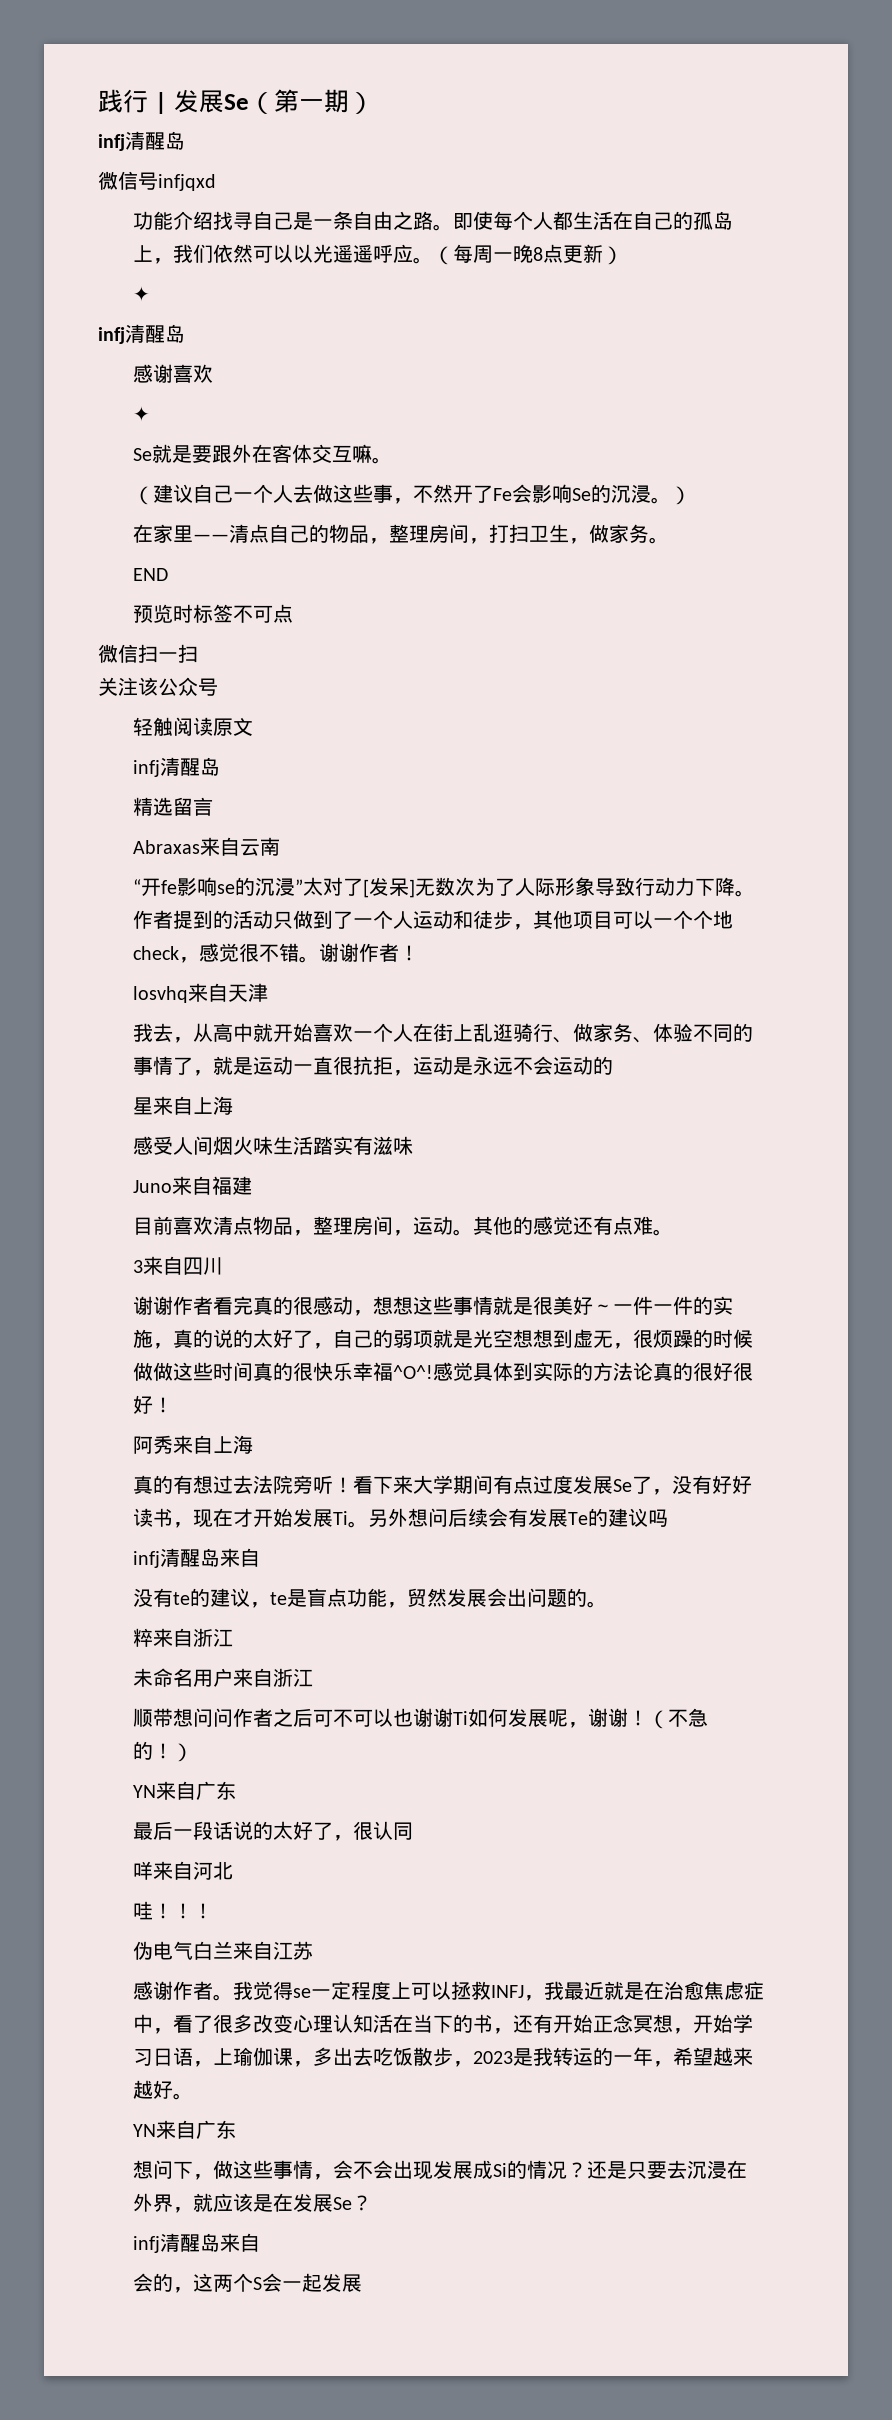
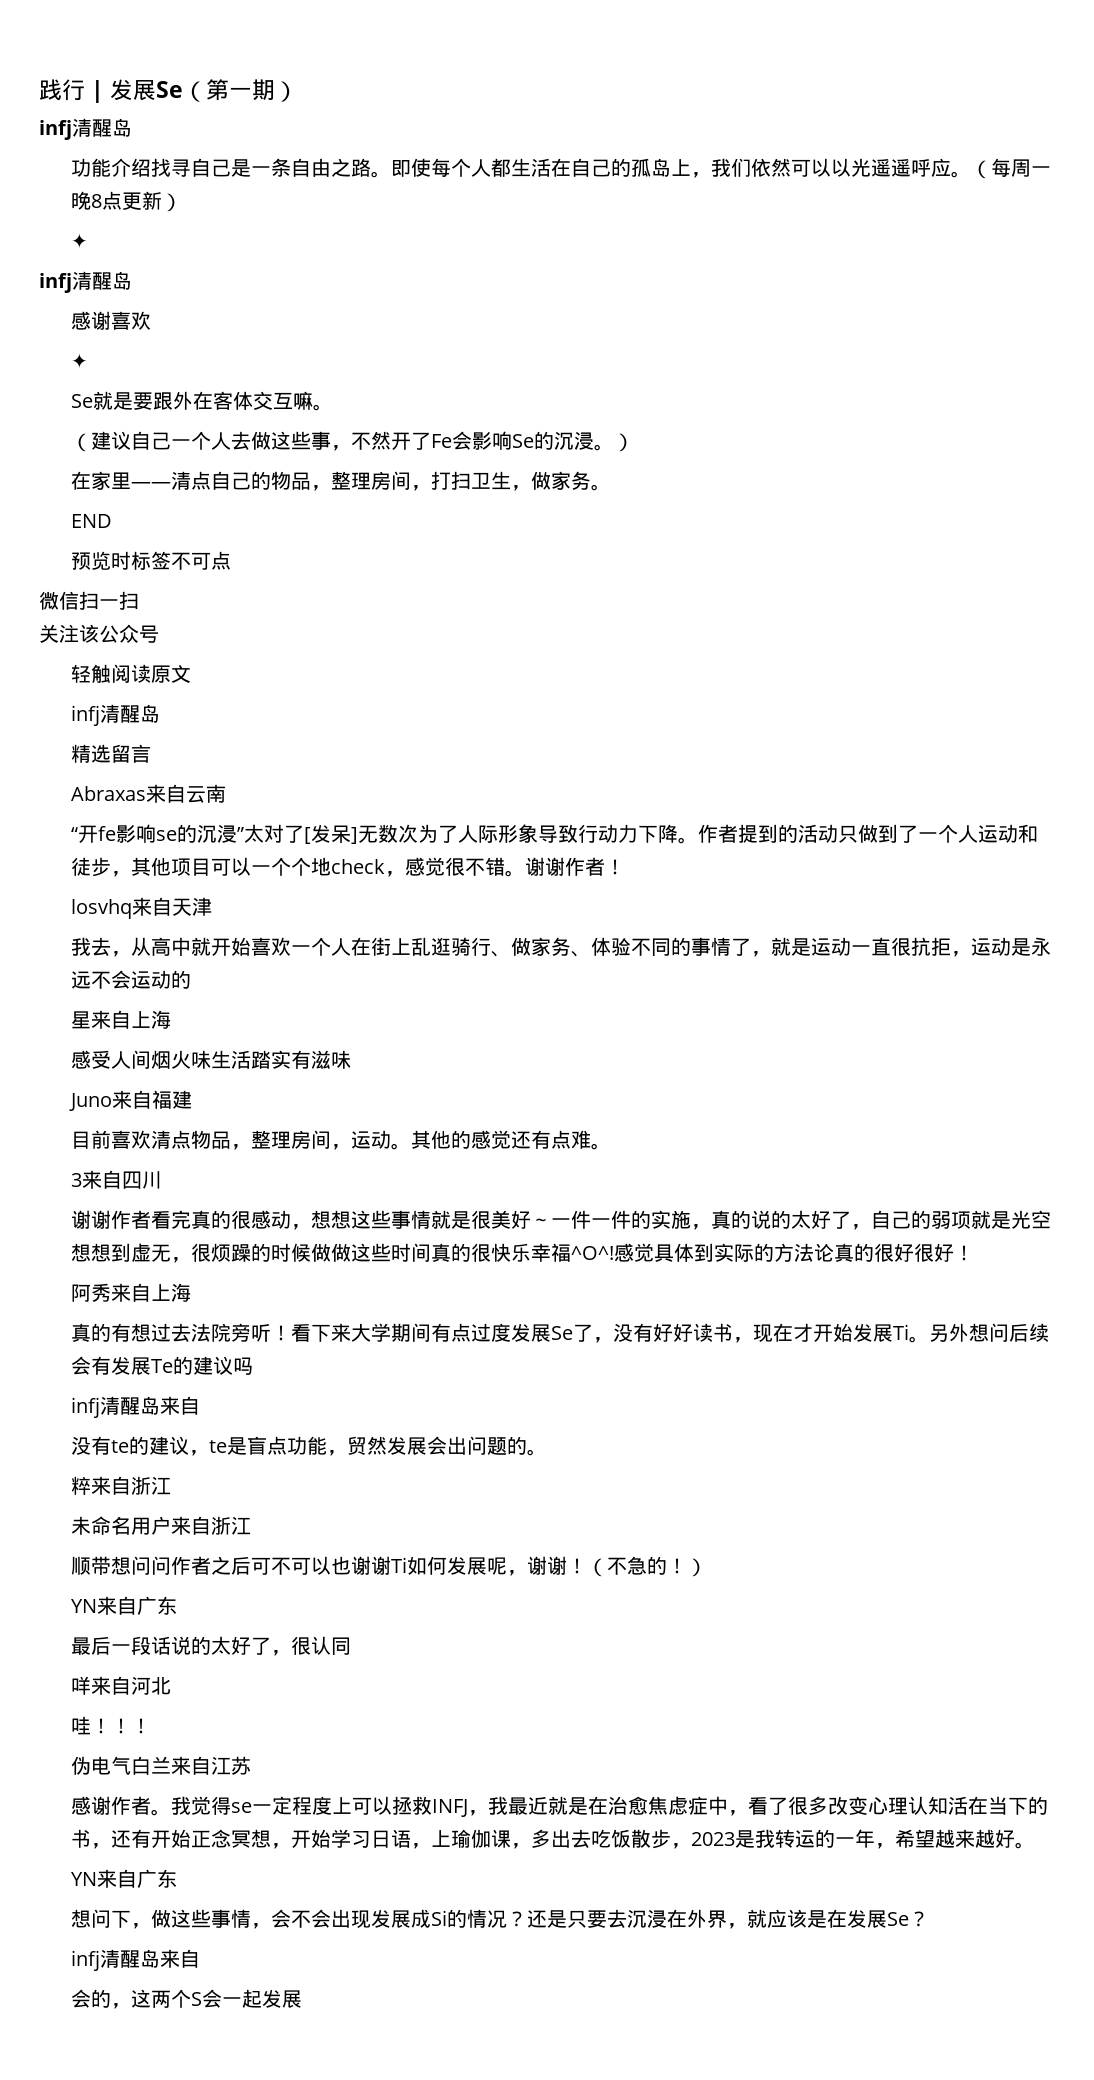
[98,171,216,191] // 微信号infjqxd -> (132, 127) none

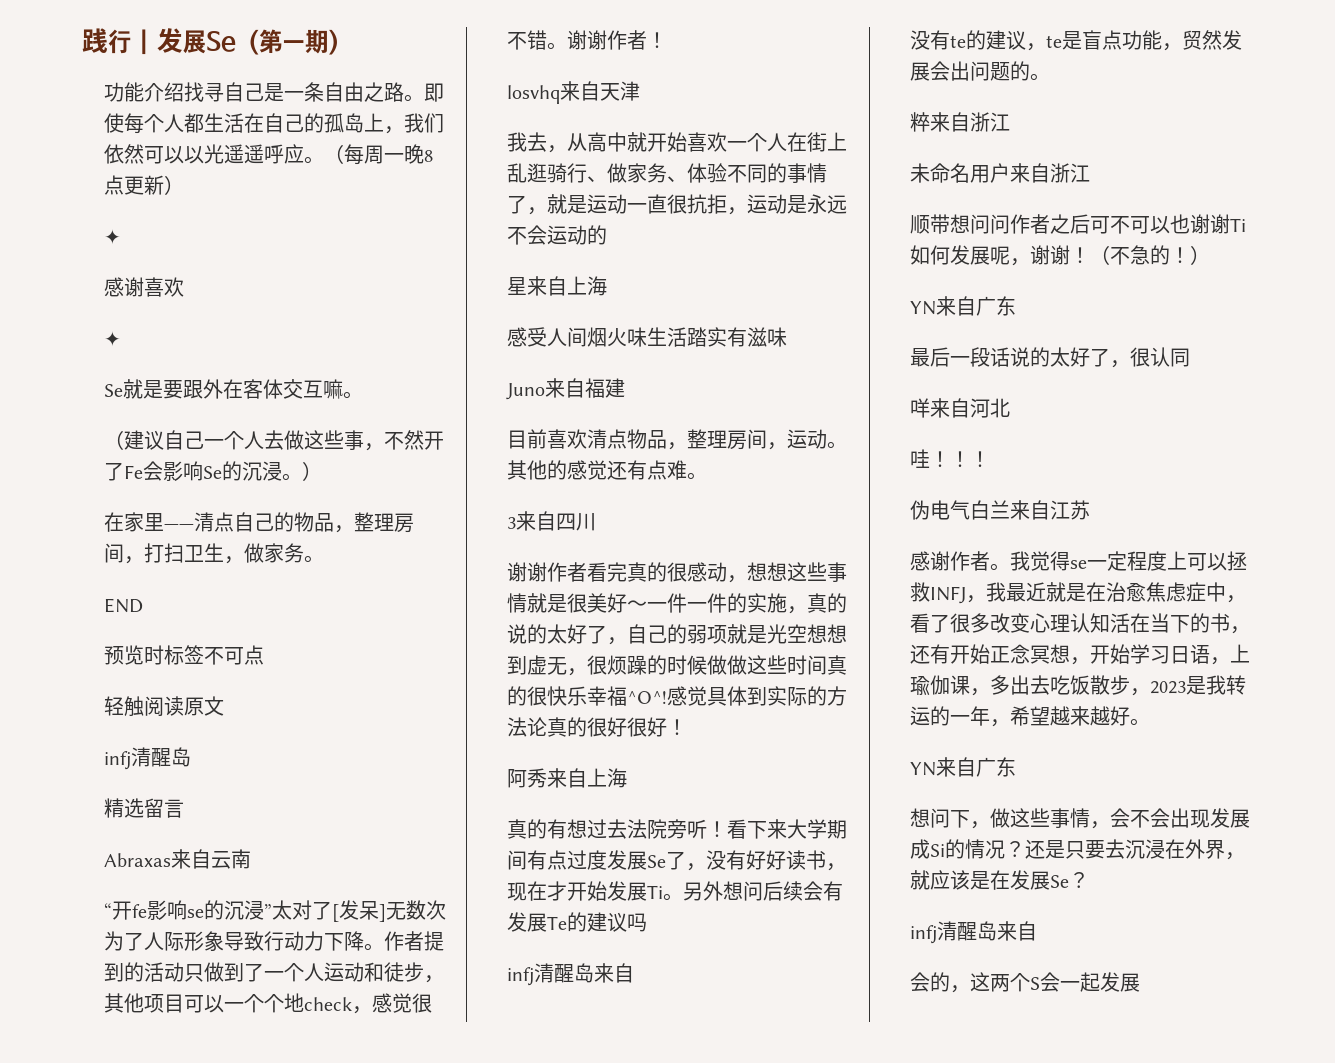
[39,118,132,140] // infj清醒岛 -> (351, 42) none
[39,271,132,293] // infj清醒岛 -> (122, 237) none
[39,591,139,610] [39,624,159,643] // 微信扫一扫 // 关注该公众号 -> (265, 655) none

